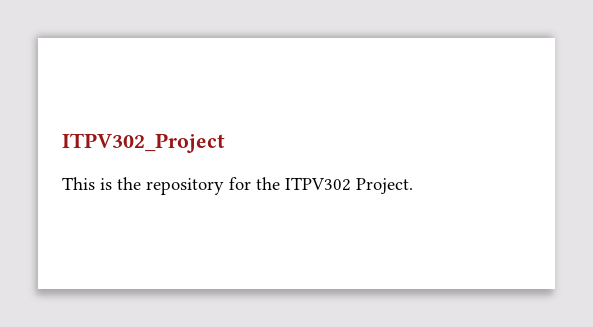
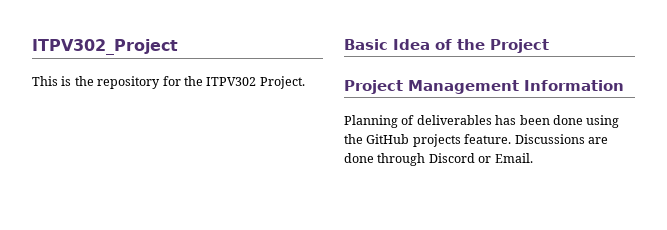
(413, 186) none -> [344,39,549,53] [344,80,624,94] [344,115,620,128] [344,134,608,147] [344,153,533,166] // Basic Idea of the Project // Project Management Information // Planning of deliverables has been done using the GitHub projects feature. Discussions are done through Discord or Email.

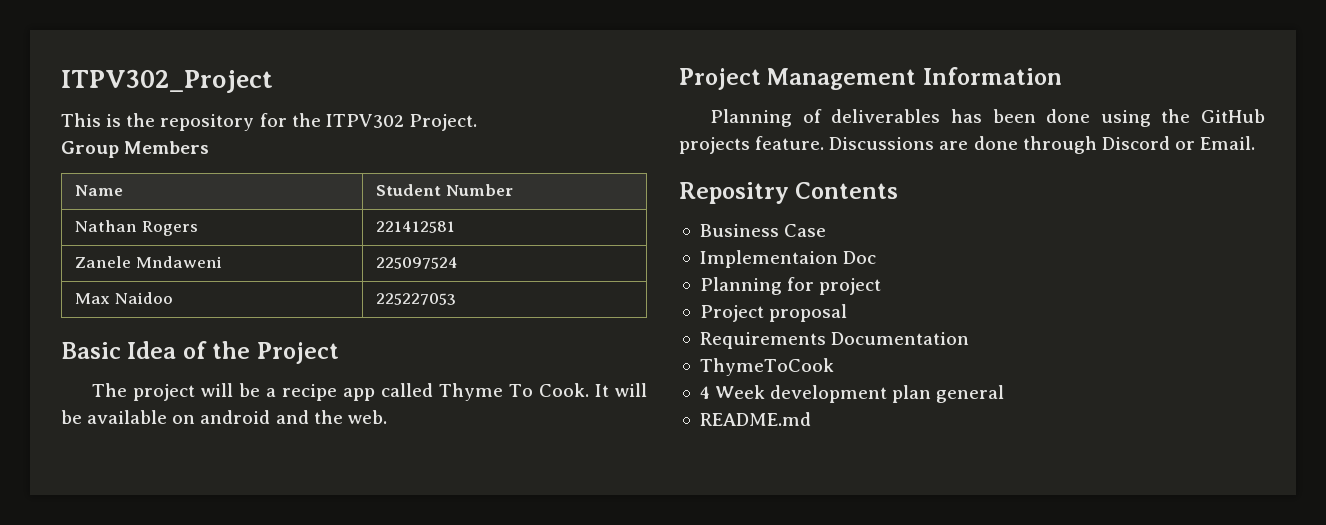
(305, 82) none -> [61,141,210,158] [74,185,123,196] [375,184,513,196] [74,220,198,236] [375,221,455,233] [74,256,222,268] [375,257,458,269] [74,292,173,304] [375,293,456,305] // Group Members // Name | Student Number // Nathan Rogers | 221412581 // Zanele Mndaweni | 225097524 // Max Naidoo | 225227053
(549, 46) none -> [92,383,647,401] [61,410,387,424] // The project will be a recipe app called Thyme To Cook. It will be available on android and the web.
(533, 158) none -> [679,182,899,204] [699,224,827,237] [699,250,877,268] [699,277,882,295] [699,304,848,322] [699,332,970,349] [699,358,834,376] [699,385,1005,403] [699,412,811,426] // Repositry Contents // Business Case // Implementaion Doc // Planning for project // Project proposal // Requirements Documentation // ThymeToCook // 4 Week development plan general // README.md

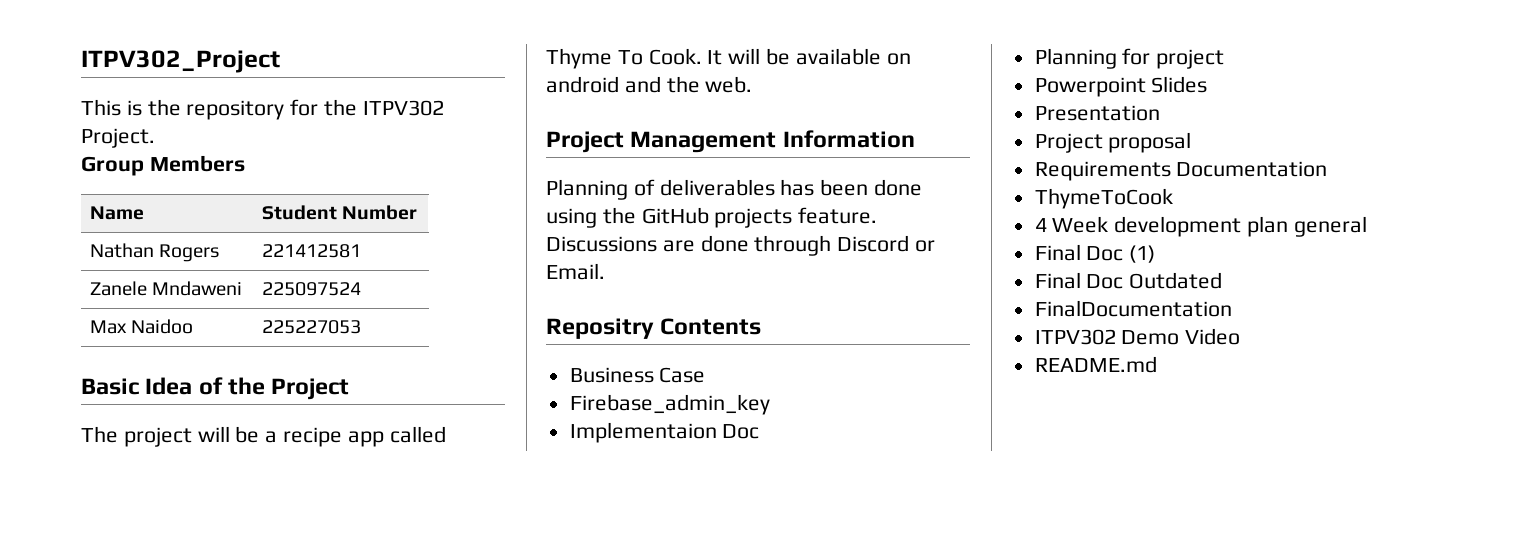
(827, 230) none -> [569,394,770,415] // Firebase_admin_key
(882, 286) none -> [1034,76,1208,97] [1034,105,1160,121] // Powerpoint Slides // Presentation
(1005, 394) none -> [1034,244,1156,263] [1034,272,1223,289] [1034,300,1232,317] [1034,328,1241,345] // Final Doc (1) // Final Doc Outdated // FinalDocumentation // ITPV302 Demo Video

